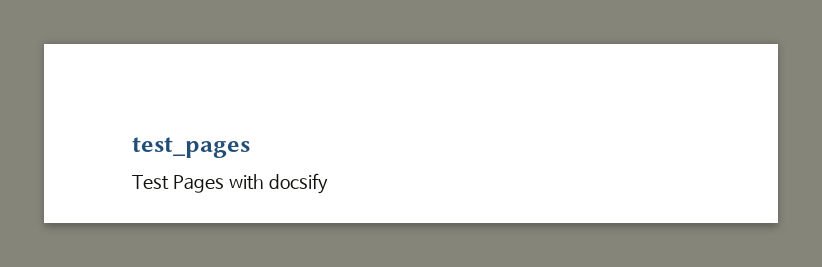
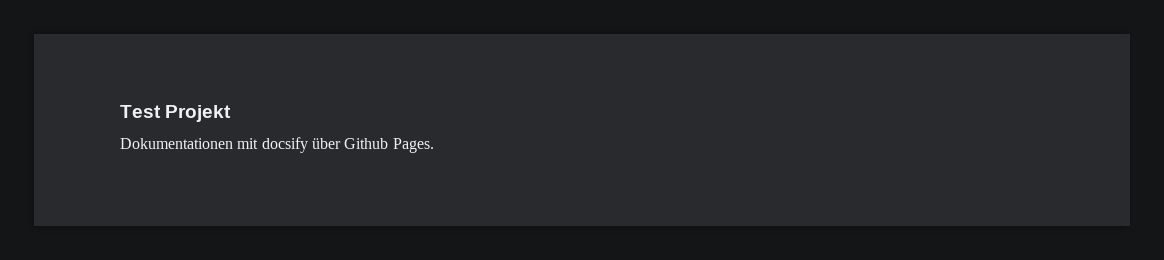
[132,137,250,158] [132,173,328,194] test_pages // Test Pages with docsify -> [120,105,232,122] [120,137,434,153] Test Projekt // Dokumentationen mit docsify über Github Pages.

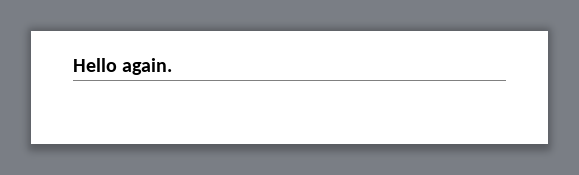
[120,105,232,122] [120,137,434,153] Test Projekt // Dokumentationen mit docsify über Github Pages. -> [73,58,173,75] Hello again.

